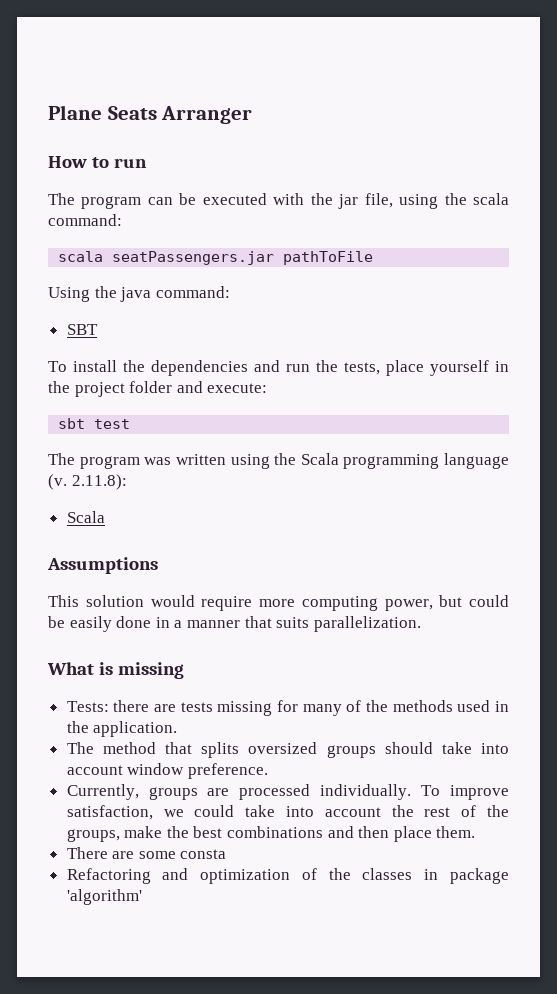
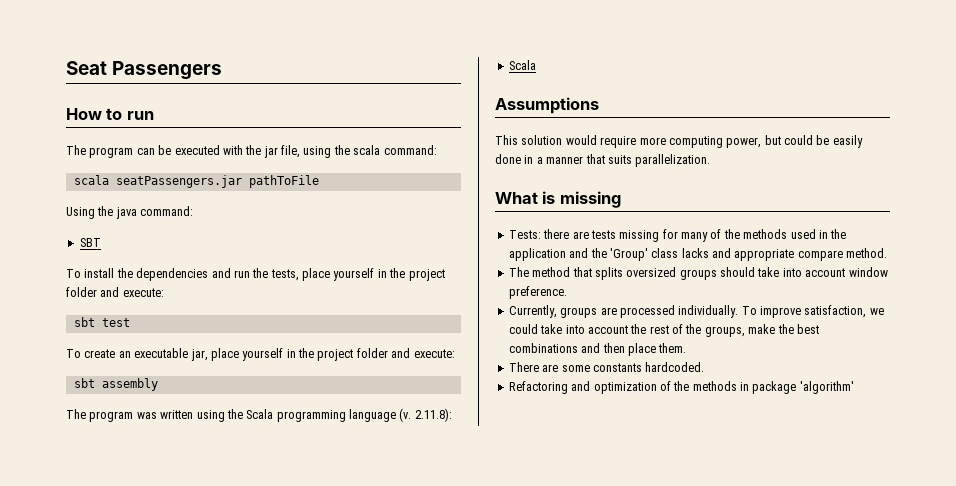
[48,105,253,124] Plane Seats Arranger -> [66,61,223,80] Seat Passengers
(131, 424) none -> [66,348,455,361] [73,378,158,391] // To create an executable jar, place yourself in the project folder and execute: // sbt assembly
[93,721,178,737] application. -> [508,248,888,261] application and the 'Group' class lacks and appropriate compare method.
[180,849,227,859] consta -> [592,362,705,372] constants hardcoded.
[362,868,413,880] classes -> [692,381,737,391] methods

